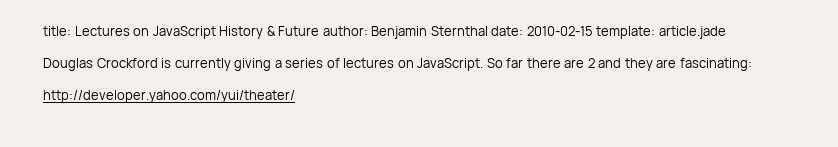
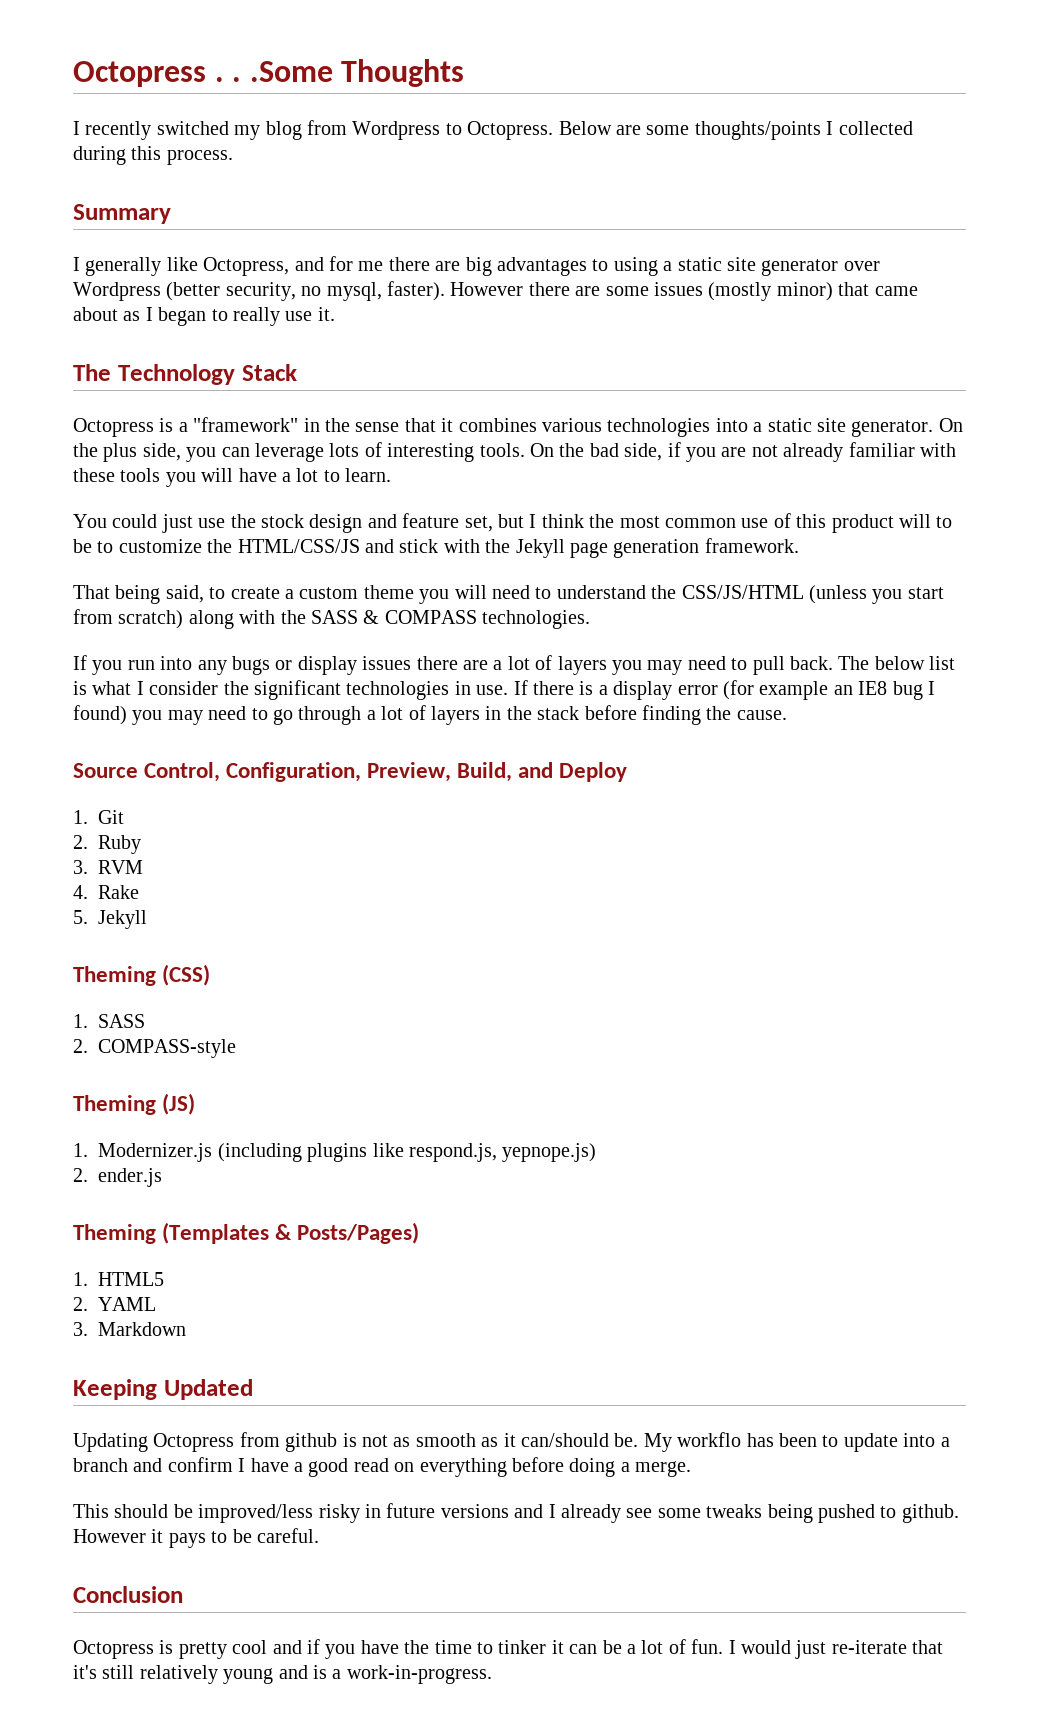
[43,26,726,39] [43,58,752,71] [43,90,295,103] title: Lectures on JavaScript History & Future author: Benjamin Sternthal date: 2010-02-15 template: article.jade // Douglas Crockford is currently giving a series of lectures on JavaScript. So far there are 2 and they are fascinating: // http://developer.yahoo.com/yui/theater/ -> [73,59,465,87] [73,120,913,140] [73,146,233,165] [73,204,171,224] [73,256,880,276] [73,281,918,301] [73,307,335,326] [73,364,297,385] [73,417,963,437] [73,442,956,462] [73,468,392,487] [73,513,953,533] [73,538,799,558] [73,585,944,604] [73,609,591,629] [73,655,956,675] [73,680,935,700] [73,705,787,725] [73,762,628,782] [73,810,125,824] [73,835,142,854] [73,860,144,874] [73,885,140,899] [73,910,148,929] [73,964,211,986] [73,1014,146,1028] [73,1039,237,1058] [73,1093,196,1115] [73,1143,597,1162] [73,1168,163,1187] [73,1222,420,1244] [73,1272,165,1286] [73,1297,157,1311] [73,1322,187,1336] [73,1379,253,1400] [73,1432,950,1452] [73,1457,692,1477] [73,1503,959,1523] [73,1528,319,1548] [73,1586,183,1603] [73,1639,944,1659] [73,1665,492,1684] Octopress . . .Some Thoughts // I recently switched my blog from Wordpress to Octopress. Below are some thoughts/points I collected during this process. // Summary // I generally like Octopress, and for me there are big advantages to using a static site generator over Wordpress (better security, no mysql, faster). However there are some issues (mostly minor) that came about as I began to really use it. // The Technology Stack // Octopress is a "framework" in the sense that it combines various technologies into a static site generator. On the plus side, you can leverage lots of interesting tools. On the bad side, if you are not already familiar with these tools you will have a lot to learn. // You could just use the stock design and feature set, but I think the most common use of this product will to be to customize the HTML/CSS/JS and stick with the Jekyll page generation framework. // That being said, to create a custom theme you will need to understand the CSS/JS/HTML (unless you start from scratch) along with the SASS & COMPASS technologies. // If you run into any bugs or display issues there are a lot of layers you may need to pull back. The below list is what I consider the significant technologies in use. If there is a display error (for example an IE8 bug I found) you may need to go through a lot of layers in the stack before finding the cause. // Source Control, Configuration, Preview, Build, and Deploy // 1. Git // 2. Ruby // 3. RVM // 4. Rake // 5. Jekyll // Theming (CSS) // 1. SASS // 2. COMPASS-style // Theming (JS) // 1. Modernizer.js (including plugins like respond.js, yepnope.js) // 2. ender.js // Theming (Templates & Posts/Pages) // 1. HTML5 // 2. YAML // 3. Markdown // Keeping Updated // Updating Octopress from github is not as smooth as it can/should be. My workflo has been to update into a branch and confirm I have a good read on everything before doing a merge. // This should be improved/less risky in future versions and I already see some tweaks being pushed to github. However it pays to be careful. // Conclusion // Octopress is pretty cool and if you have the time to tinker it can be a lot of fun. I would just re-iterate that it's still relatively young and is a work-in-progress.

